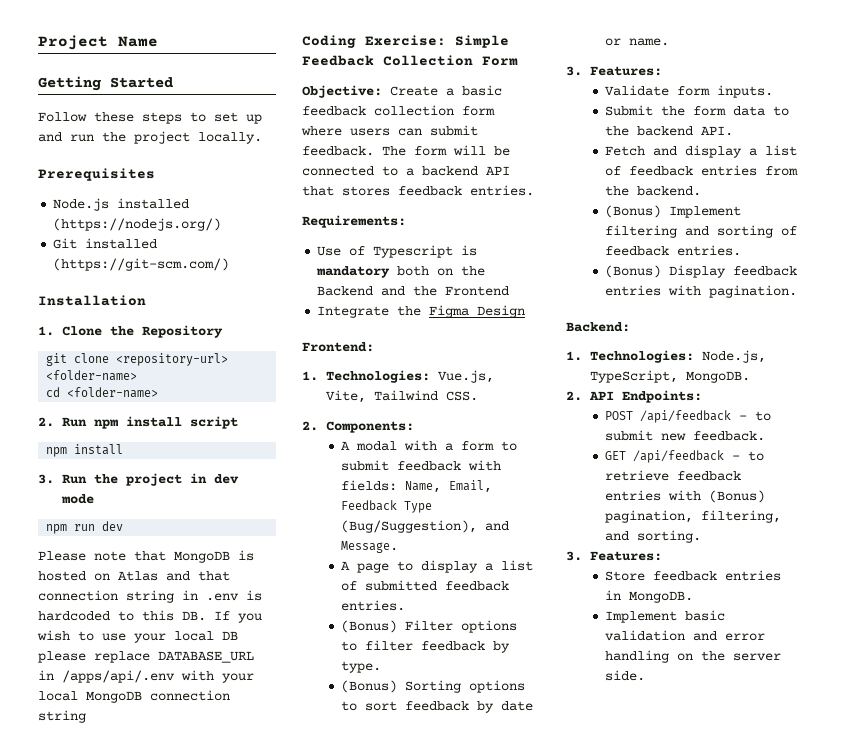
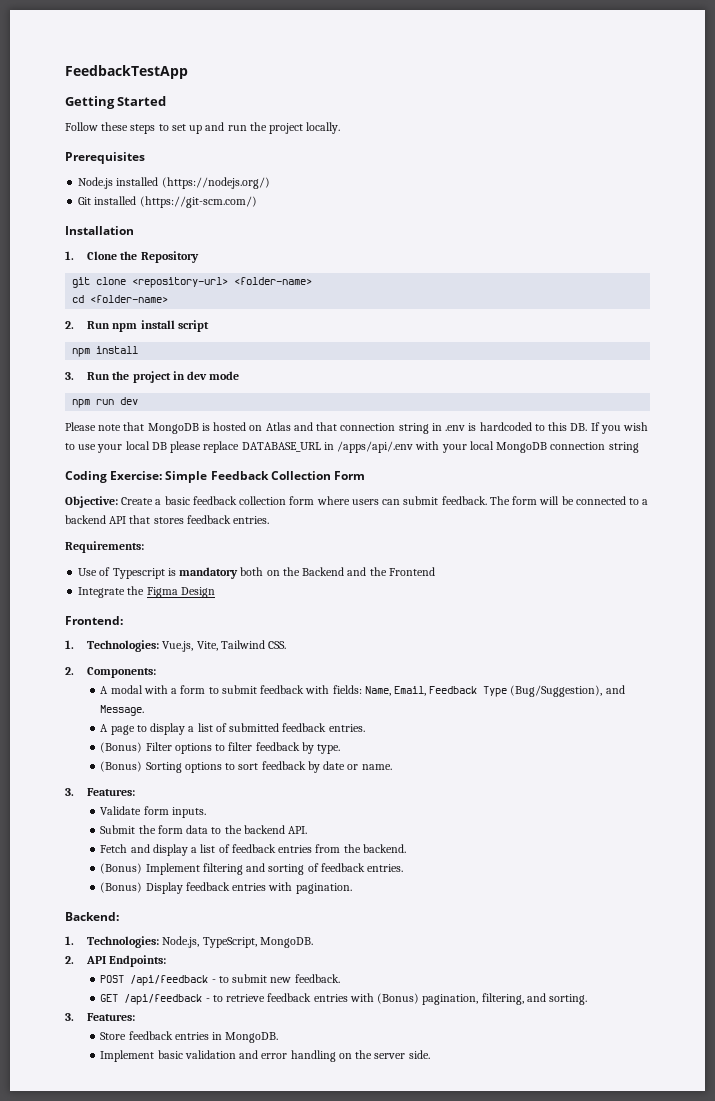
[38,35,158,50] Project Name -> [65,65,188,79] FeedbackTestApp

